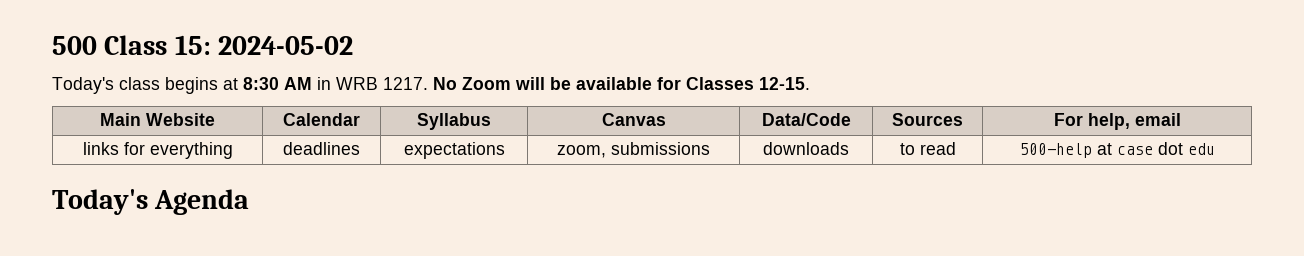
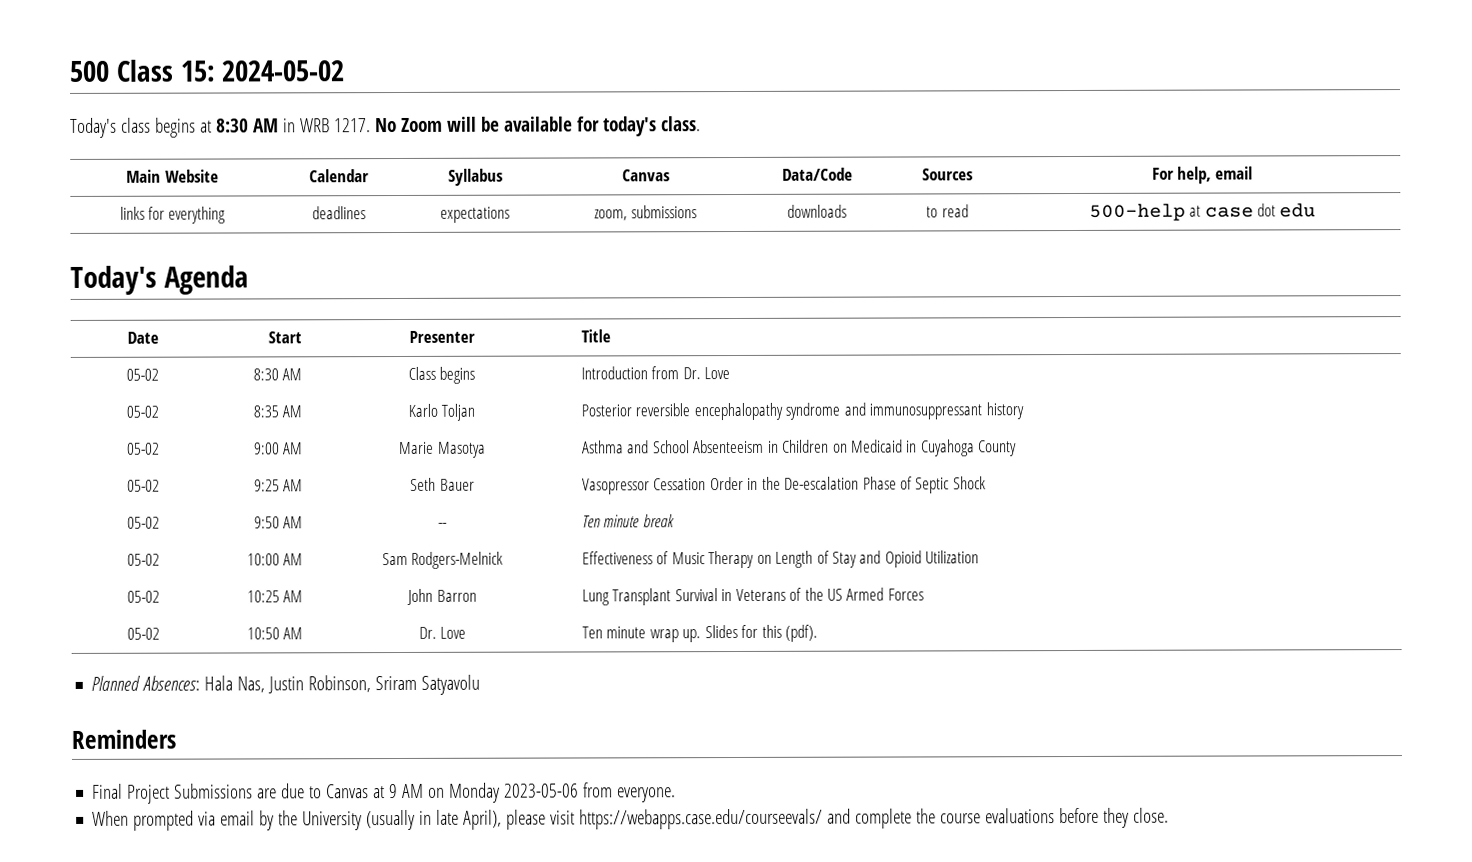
[686,77,810,90] Classes 12-15. -> [602,116,701,137] today's class.
(250, 202) none -> [127,331,160,344] [268,331,303,344] [408,330,475,343] [580,329,611,343] [126,368,160,381] [252,368,303,381] [407,366,476,384] [580,366,731,380] [126,405,160,418] [252,405,303,418] [407,403,476,421] [580,402,1024,421] [127,442,161,455] [253,442,304,455] [399,441,486,458] [581,439,1018,457] [127,479,161,492] [253,479,304,492] [410,477,475,491] [581,476,986,495] [127,516,161,529] [253,516,304,529] [438,522,447,528] [581,514,675,528] [127,553,161,566] [246,553,304,566] [381,551,504,569] [581,550,980,569] [127,590,161,603] [246,590,304,603] [407,588,477,605] [581,587,924,606] [127,627,161,640] [246,627,304,640] [418,626,467,639] [581,624,819,643] [91,674,481,695] [71,729,176,749] [92,782,677,804] [92,807,1170,831] // Date | Start | Presenter | Title // 05-02 | 8:30 AM | Class begins | Introduction from Dr. Love // 05-02 | 8:35 AM | Karlo Toljan | Posterior reversible encephalopathy syndrome and immunosuppressant history // 05-02 | 9:00 AM | Marie Masotya | Asthma and School Absenteeism in Children on Medicaid in Cuyahoga County // 05-02 | 9:25 AM | Seth Bauer | Vasopressor Cessation Order in the De-escalation Phase of Septic Shock // 05-02 | 9:50 AM | -- | Ten minute break // 05-02 | 10:00 AM | Sam Rodgers-Melnick | Effectiveness of Music Therapy on Length of Stay and Opioid Utilization // 05-02 | 10:25 AM | John Barron | Lung Transplant Survival in Veterans of the US Armed Forces // 05-02 | 10:50 AM | Dr. Love | Ten minute wrap up. Slides for this (pdf). // Planned Absences: Hala Nas, Justin Robinson, Sriram Satyavolu // Reminders // Final Project Submissions are due to Canvas at 9 AM on Monday 2023-05-06 from everyone. // When prompted via email by the University (usually in late April), please visit https://webapps.case.edu/courseevals/ and complete the course evaluations before they close.

